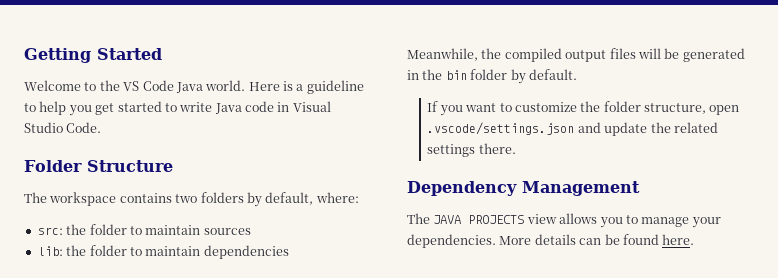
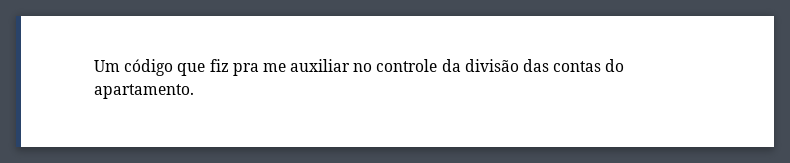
[24,48,162,63] [24,80,364,94] [24,101,331,116] [24,122,102,133] [24,160,173,172] [24,192,359,207] [37,224,251,235] [37,245,289,259] [407,48,745,62] [407,69,577,84] [427,101,740,116] [427,122,718,136] [427,143,516,157] [407,181,640,196] [407,213,721,228] [407,234,695,248] Getting Started // Welcome to the VS Code Java world. Here is a guideline to help you get started to write Java code in Visual Studio Code. // Folder Structure // The workspace contains two folders by default, where: // src: the folder to maintain sources // lib: the folder to maintain dependencies // Meanwhile, the compiled output files will be generated in the bin folder by default. // If you want to customize the folder structure, open .vscode/settings.json and update the related settings there. // Dependency Management // The JAVA PROJECTS view allows you to manage your dependencies. More details can be found here. -> [94,59,625,76] [94,84,194,99] Um código que fiz pra me auxiliar no controle da divisão das contas do apartamento.

